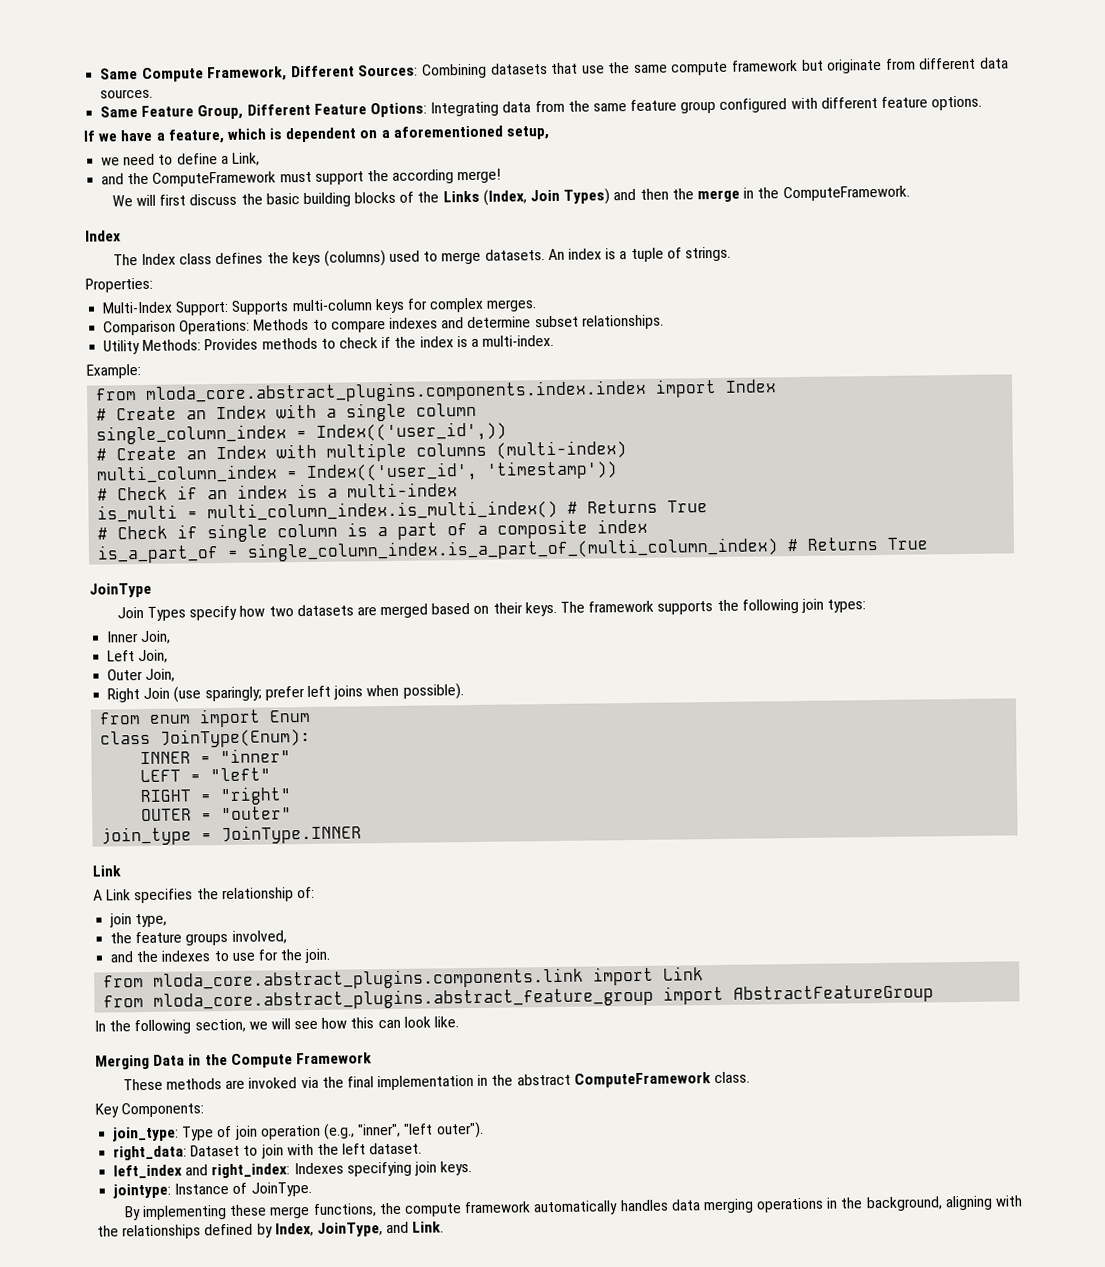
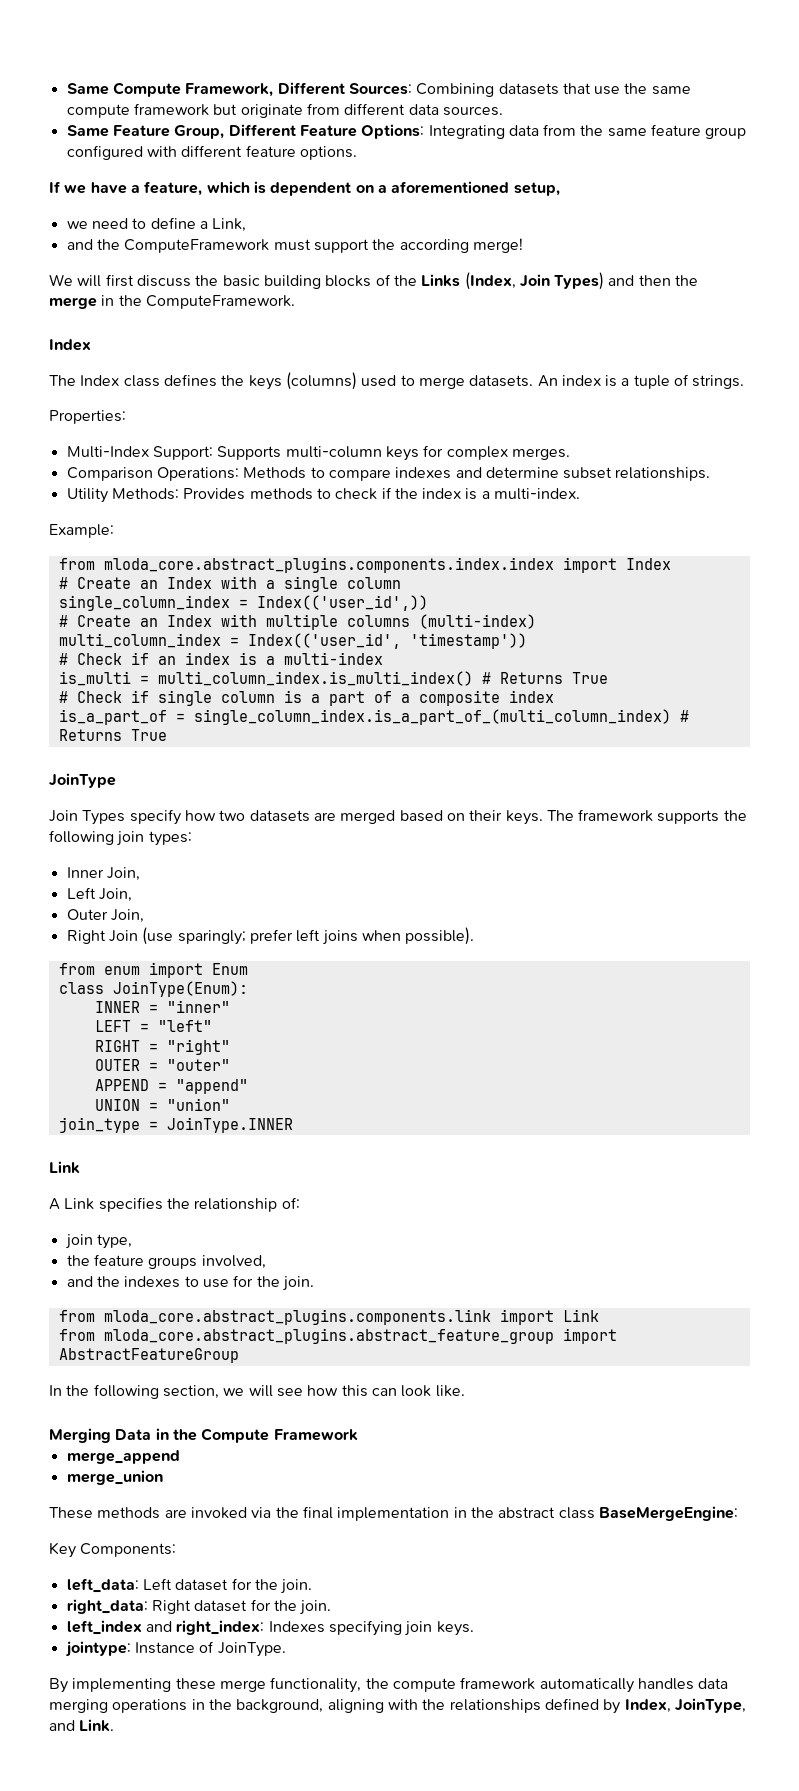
(293, 813) none -> [94,1079,248,1094] [94,1098,230,1111] // APPEND = "append" // UNION = "union"
(372, 1058) none -> [66,1450,180,1464] [66,1470,163,1485] // merge_append // merge_union
[573,1071,751,1088] ComputeFramework class. -> [558,1506,738,1521] class BaseMergeEngine:
[112,1121,484,1142] [113,1142,423,1161] join_type: Type of join operation (e.g., "inner", "left outer"). // right_data: Dataset to join with the left dataset. -> [66,1578,313,1594] [66,1599,332,1615] left_data: Left dataset for the join. // right_data: Right dataset for the join.
[312,1203,377,1217] functions, -> [270,1677,362,1693] functionality,

